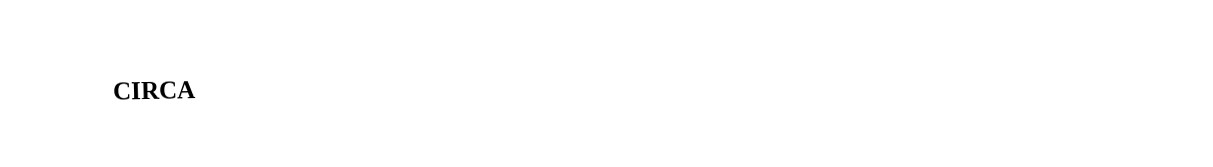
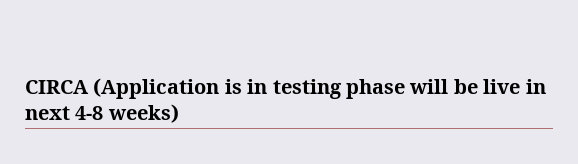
(196, 90) none -> [93,78,546,99] [25,104,179,123] (Application is in testing phase will be live in next 4-8 weeks)

